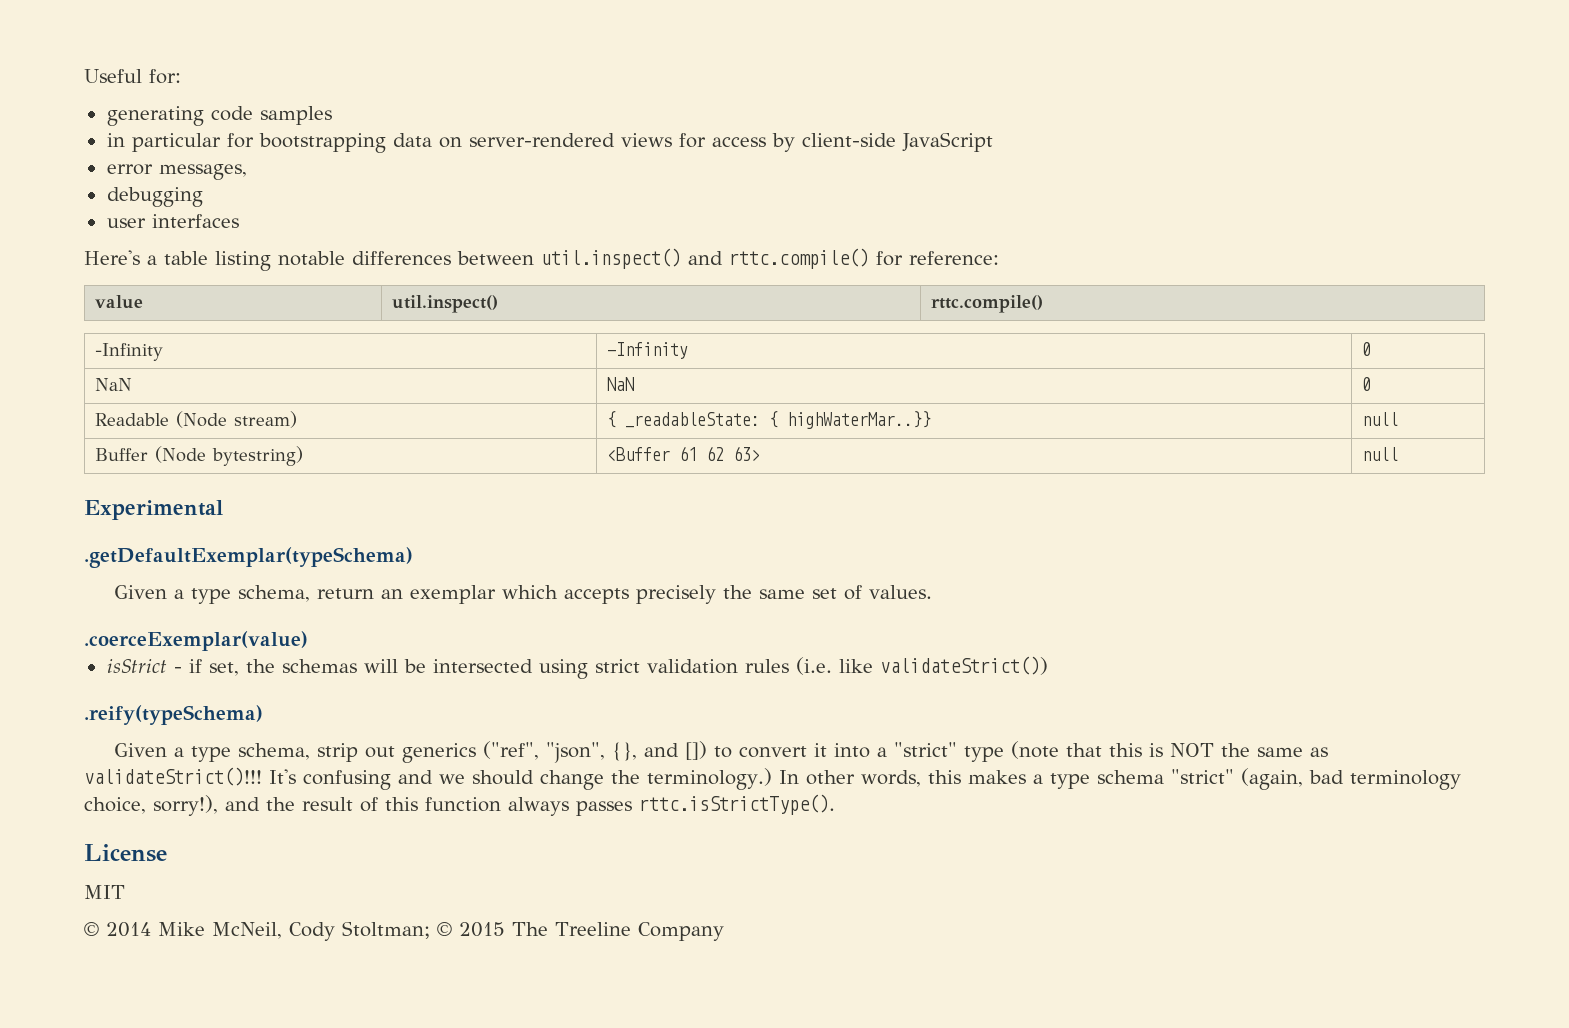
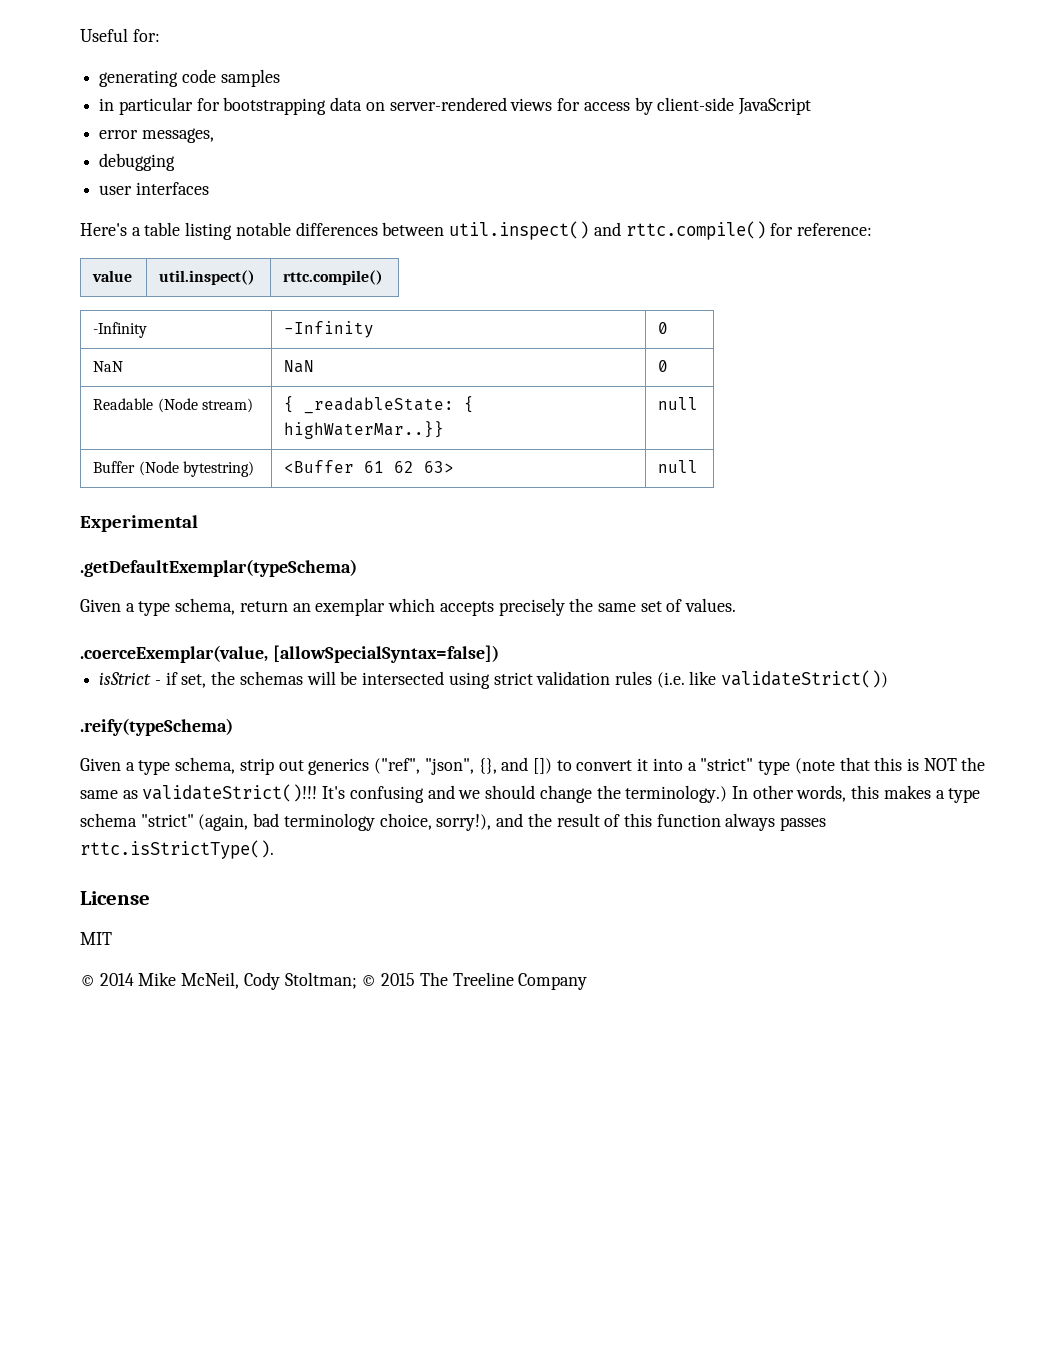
[84,631,308,651] .coerceExemplar(value) -> [80,645,499,663] .coerceExemplar(value, [allowSpecialSyntax=false])

